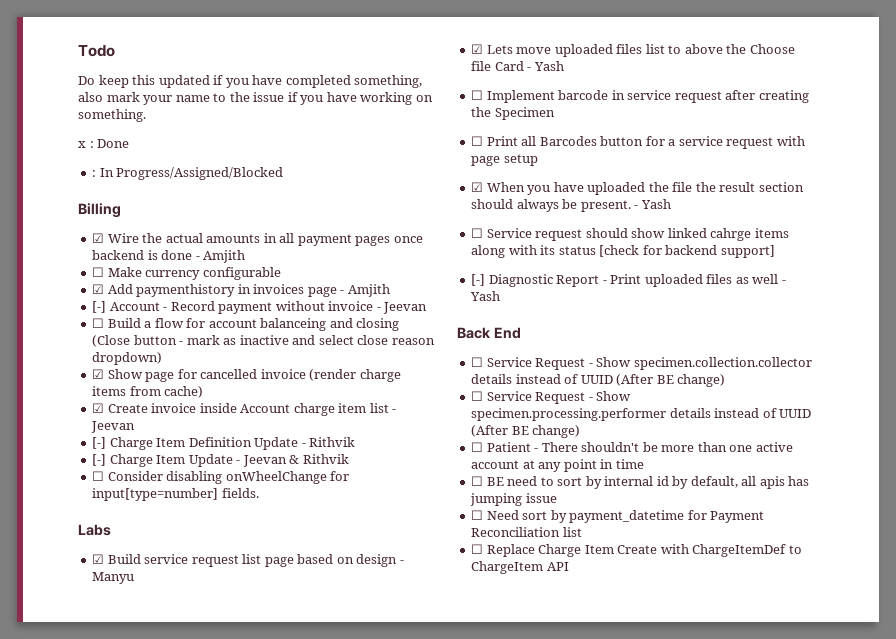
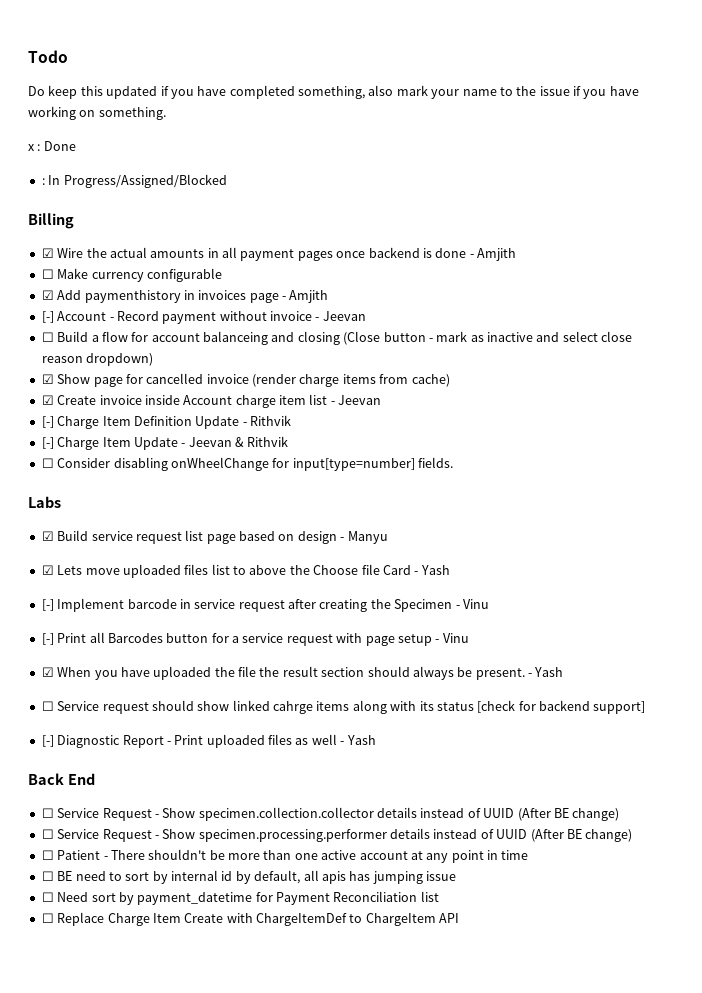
[471,90,484,100] ☐ -> [41,599,54,611] [-]
[471,136,484,146] // ☐ -> [455,599,489,609] [41,633,54,645] - Vinu // [-]
(538, 160) none -> [435,633,469,643] - Vinu

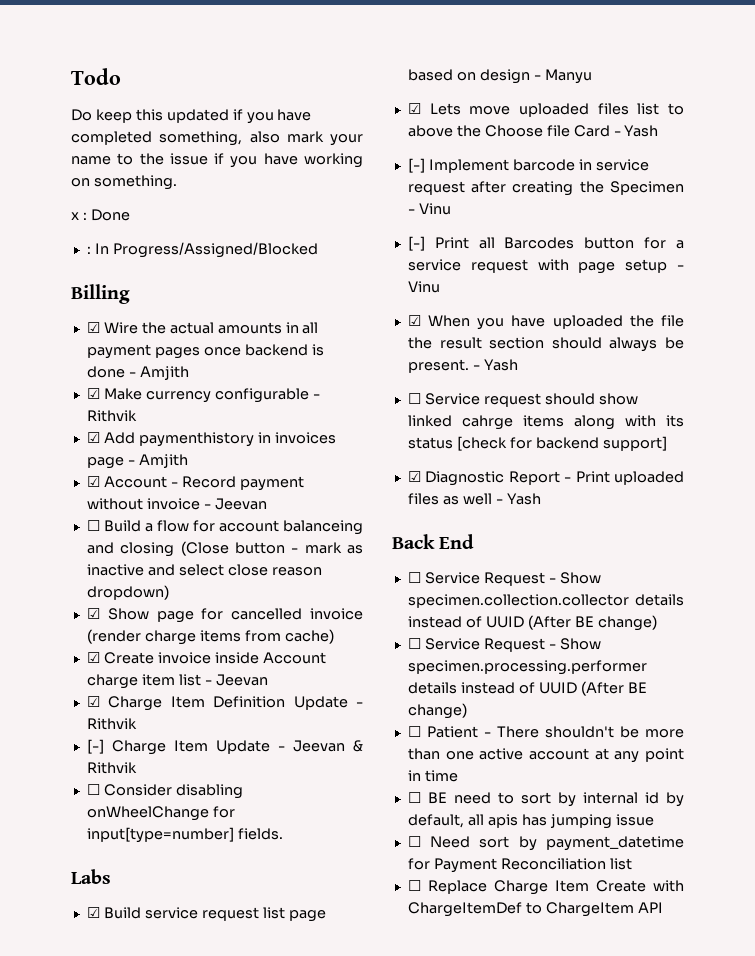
[41,269,54,279] ☐ -> [86,388,100,399] ☑
(222, 275) none -> [312,394,320,399] [86,410,137,422] - Rithvik
[41,311,54,323] [-] -> [86,476,100,487] ☑
[41,416,54,428] [-] -> [86,696,100,707] ☑
[41,735,54,747] [-] -> [407,471,421,482] ☑

